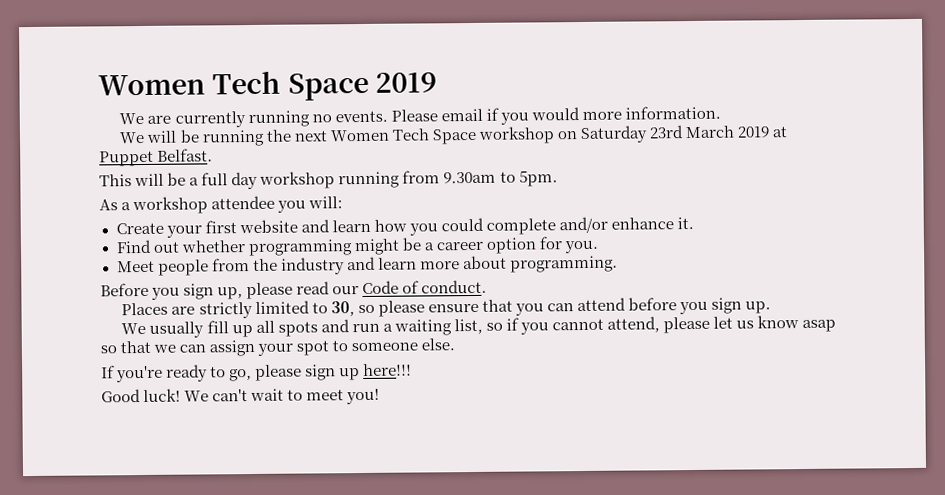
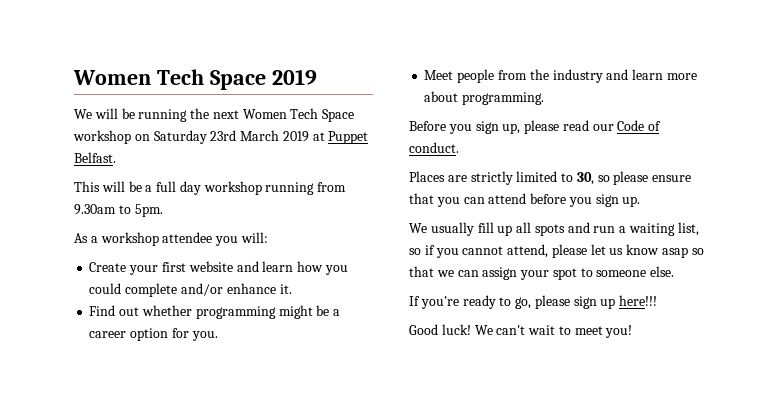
[119,105,722,128] // We are currently running no events. Please email if you would more information. -> (317, 77) none

